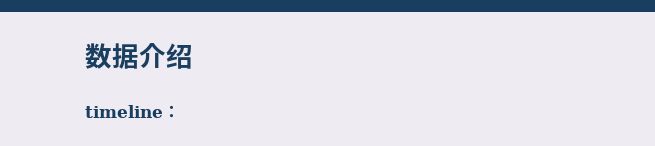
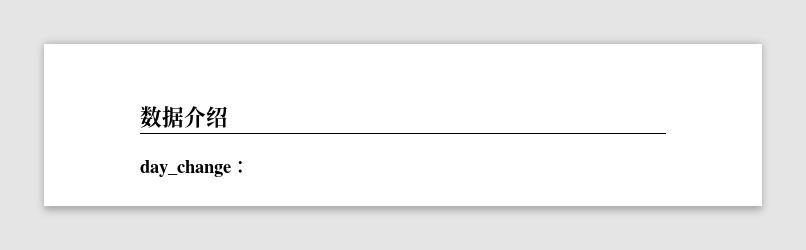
[85,105,163,118] timeline -> [140,160,231,177] day_change

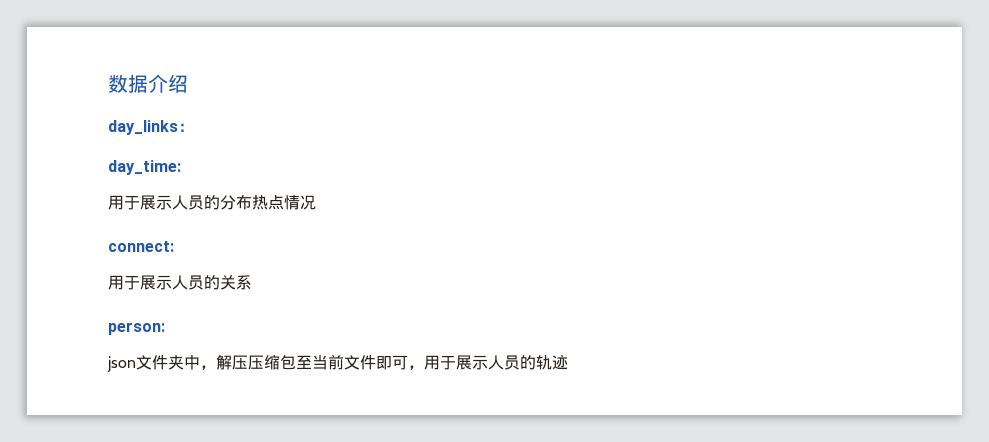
[140,160,231,177] day_change -> [108,120,178,135] day_links
(250, 167) none -> [108,160,181,175] [108,194,316,210] [108,241,174,252] [108,275,252,290] [108,322,165,335] [107,354,568,372] // day_time: // 用于展示人员的分布热点情况 // connect: // 用于展示人员的关系 // person: // json文件夹中，解压压缩包至当前文件即可，用于展示人员的轨迹

